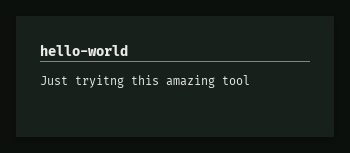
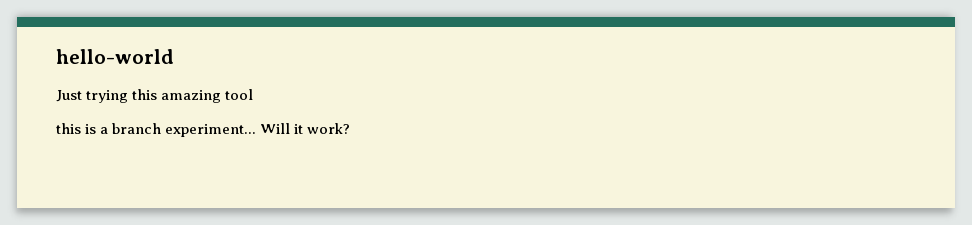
[75,75,124,88] tryitng -> [86,90,129,103] trying
(250, 80) none -> [56,123,351,137] // this is a branch experiment... Will it work?

